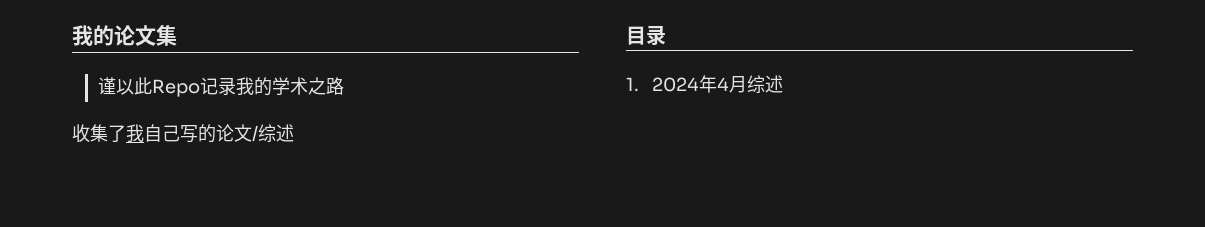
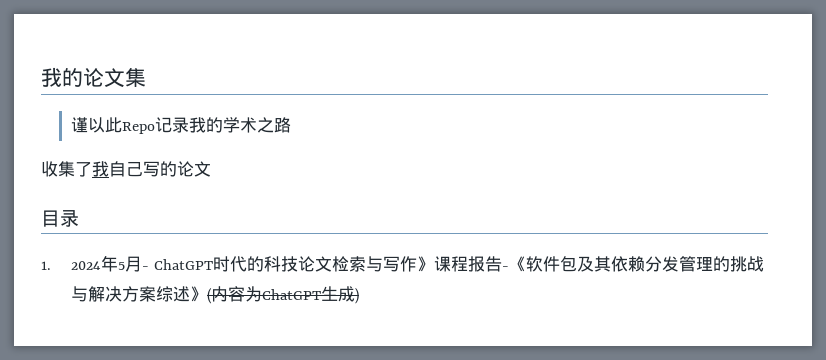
[252,124,294,143] /综述 -> (211, 169) none
[716,75,783,94] 4月综述 -> [118,256,764,272] [71,286,360,304] 5月- ChatGPT时代的科技论文检索与写作》课程报告-《软件包及其依赖分发管理的挑战与解决方案综述》(内容为ChatGPT生成)

